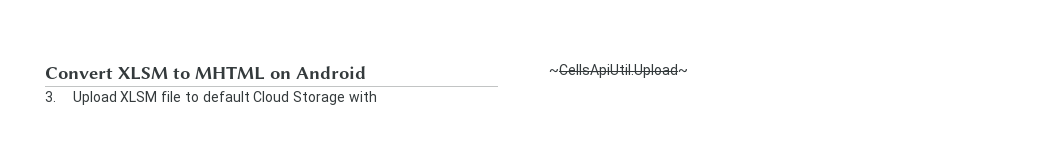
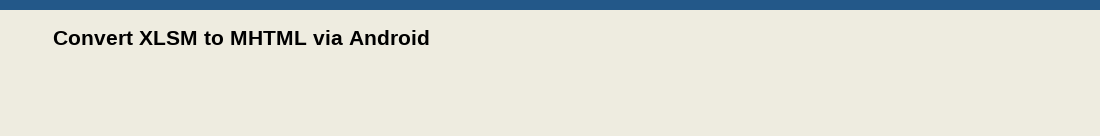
[270,71,291,79] on -> [313,30,343,45] via
[45,91,378,105] [548,64,688,78] // 3. Upload XLSM file to default Cloud Storage with ~CellsApiUtil.Upload~ -> (430, 37) none

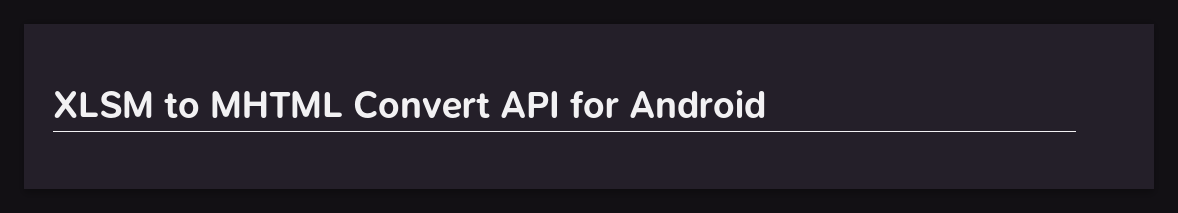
[53,31,133,45] Convert -> (53, 104) none
[313,30,343,45] via -> [353,90,619,119] Convert API for

